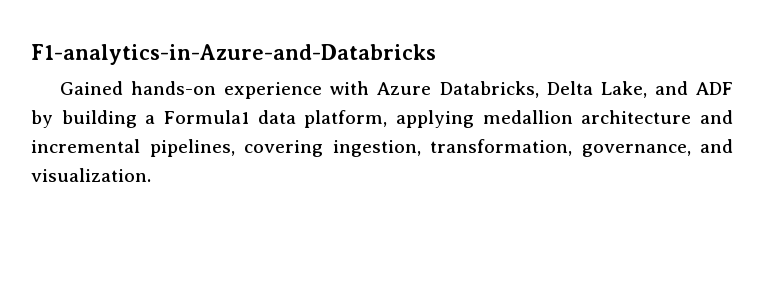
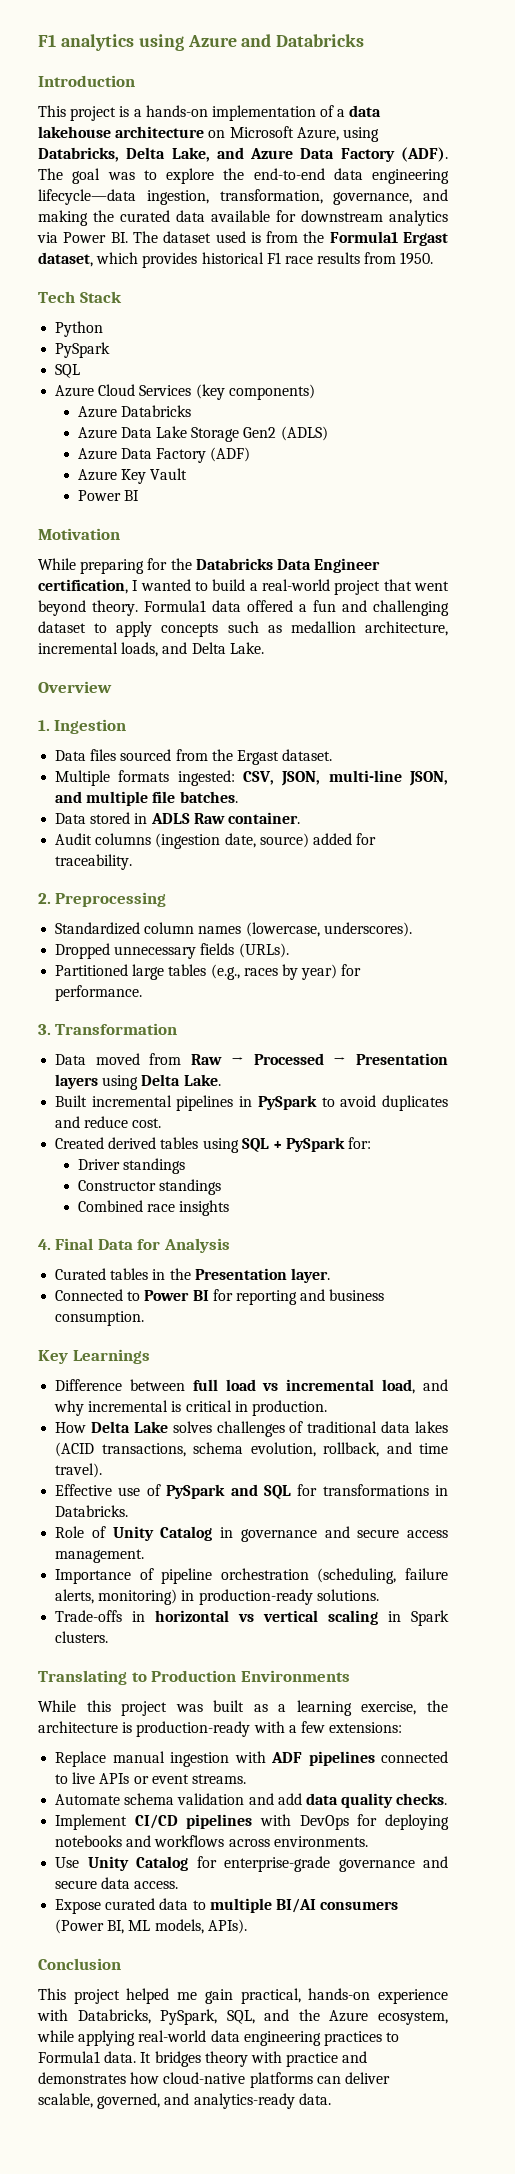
[31,44,436,65] [59,81,734,99] [31,110,733,128] [31,139,733,157] [31,168,151,182] F1-analytics-in-Azure-and-Databricks // Gained hands-on experience with Azure Databricks, Delta Lake, and ADF by building a Formula1 data platform, applying medallion architecture and incremental pipelines, covering ingestion, transformation, governance, and visualization. -> [38,34,365,51] [38,75,135,87] [38,105,382,121] [38,126,379,142] [38,147,448,162] [38,168,449,184] [38,189,448,205] [38,210,448,226] [37,231,449,246] [38,252,434,268] [38,291,122,303] [55,321,104,337] [55,342,111,358] [55,364,81,378] [55,384,315,400] [77,405,191,418] [77,426,328,442] [77,447,251,463] [77,468,187,484] [77,490,139,501] [38,528,120,540] [38,558,381,574] [38,579,449,595] [38,600,449,616] [38,621,448,637] [38,642,264,657] [38,681,112,693] [38,719,127,734] [55,749,333,765] [55,770,448,786] [55,791,238,806] [55,812,300,824] [55,833,377,849] [55,854,133,870] [38,892,167,907] [55,922,412,937] [55,943,289,959] [55,964,362,980] [55,985,143,1001] [38,1023,178,1035] [55,1053,448,1065] [55,1074,221,1090] [55,1095,448,1111] [55,1116,162,1128] [55,1137,372,1153] [77,1158,185,1174] [77,1179,221,1195] [77,1200,229,1216] [38,1238,230,1253] [55,1268,330,1283] [55,1289,385,1305] [55,1311,145,1326] [38,1349,150,1364] [55,1379,448,1394] [54,1400,327,1416] [55,1421,448,1437] [55,1442,448,1457] [55,1463,103,1478] [55,1484,448,1499] [55,1505,129,1517] [55,1526,448,1542] [55,1549,145,1563] [55,1568,448,1584] [55,1589,379,1605] [55,1610,449,1626] [55,1631,109,1643] [38,1670,350,1685] [38,1700,448,1716] [38,1721,403,1737] [55,1751,448,1767] [55,1772,246,1784] [55,1793,448,1808] [55,1814,449,1830] [55,1835,368,1847] [55,1856,448,1872] [55,1877,179,1889] [55,1898,399,1914] [55,1919,247,1934] [38,1958,121,1970] [38,1988,449,2004] [37,2009,448,2025] [37,2030,400,2046] [38,2051,368,2067] [38,2072,390,2088] [38,2093,331,2109] F1 analytics using Azure and Databricks // Introduction // This project is a hands-on implementation of a data lakehouse architecture on Microsoft Azure, using Databricks, Delta Lake, and Azure Data Factory (ADF). The goal was to explore the end-to-end data engineering lifecycle—data ingestion, transformation, governance, and making the curated data available for downstream analytics via Power BI. The dataset used is from the Formula1 Ergast dataset, which provides historical F1 race results from 1950. // Tech Stack // Python // PySpark // SQL // Azure Cloud Services (key components) // Azure Databricks // Azure Data Lake Storage Gen2 (ADLS) // Azure Data Factory (ADF) // Azure Key Vault // Power BI // Motivation // While preparing for the Databricks Data Engineer certification, I wanted to build a real-world project that went beyond theory. Formula1 data offered a fun and challenging dataset to apply concepts such as medallion architecture, incremental loads, and Delta Lake. // Overview // 1. Ingestion // Data files sourced from the Ergast dataset. // Multiple formats ingested: CSV, JSON, multi-line JSON, and multiple file batches. // Data stored in ADLS Raw container. // Audit columns (ingestion date, source) added for traceability. // 2. Preprocessing // Standardized column names (lowercase, underscores). // Dropped unnecessary fields (URLs). // Partitioned large tables (e.g., races by year) for performance. // 3. Transformation // Data moved from Raw → Processed → Presentation layers using Delta Lake. // Built incremental pipelines in PySpark to avoid duplicates and reduce cost. // Created derived tables using SQL + PySpark for: // Driver standings // Constructor standings // Combined race insights // 4. Final Data for Analysis // Curated tables in the Presentation layer. // Connected to Power BI for reporting and business consumption. // Key Learnings // Difference between full load vs incremental load, and why incremental is critical in production. // How Delta Lake solves challenges of traditional data lakes (ACID transactions, schema evolution, rollback, and time travel). // Effective use of PySpark and SQL for transformations in Databricks. // Role of Unity Catalog in governance and secure access management. // Importance of pipeline orchestration (scheduling, failure alerts, monitoring) in production-ready solutions. // Trade-offs in horizontal vs vertical scaling in Spark clusters. // Translating to Production Environments // While this project was built as a learning exercise, the architecture is production-ready with a few extensions: // Replace manual ingestion with ADF pipelines connected to live APIs or event streams. // Automate schema validation and add data quality checks. // Implement CI/CD pipelines with DevOps for deploying notebooks and workflows across environments. // Use Unity Catalog for enterprise-grade governance and secure data access. // Expose curated data to multiple BI/AI consumers (Power BI, ML models, APIs). // Conclusion // This project helped me gain practical, hands-on experience with Databricks, PySpark, SQL, and the Azure ecosystem, while applying real-world data engineering practices to Formula1 data. It bridges theory with practice and demonstrates how cloud-native platforms can deliver scalable, governed, and analytics-ready data.

